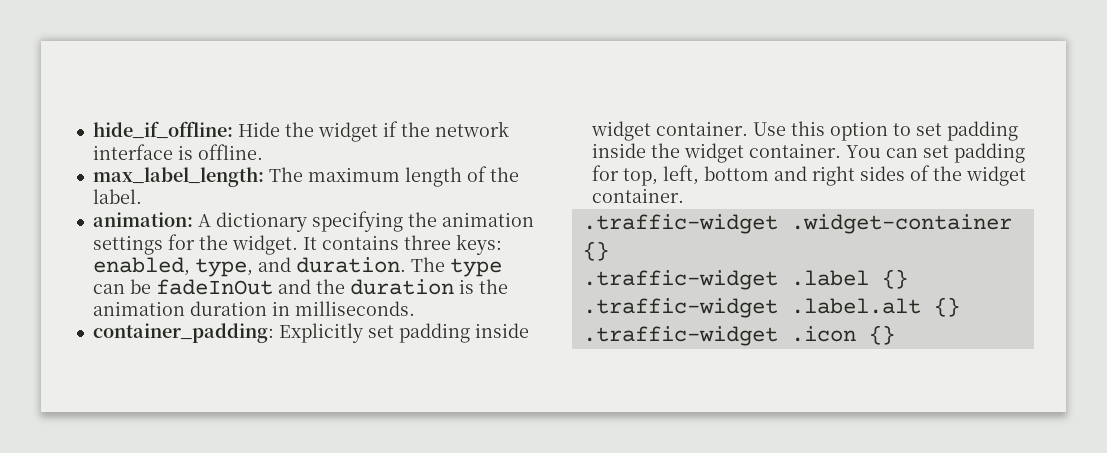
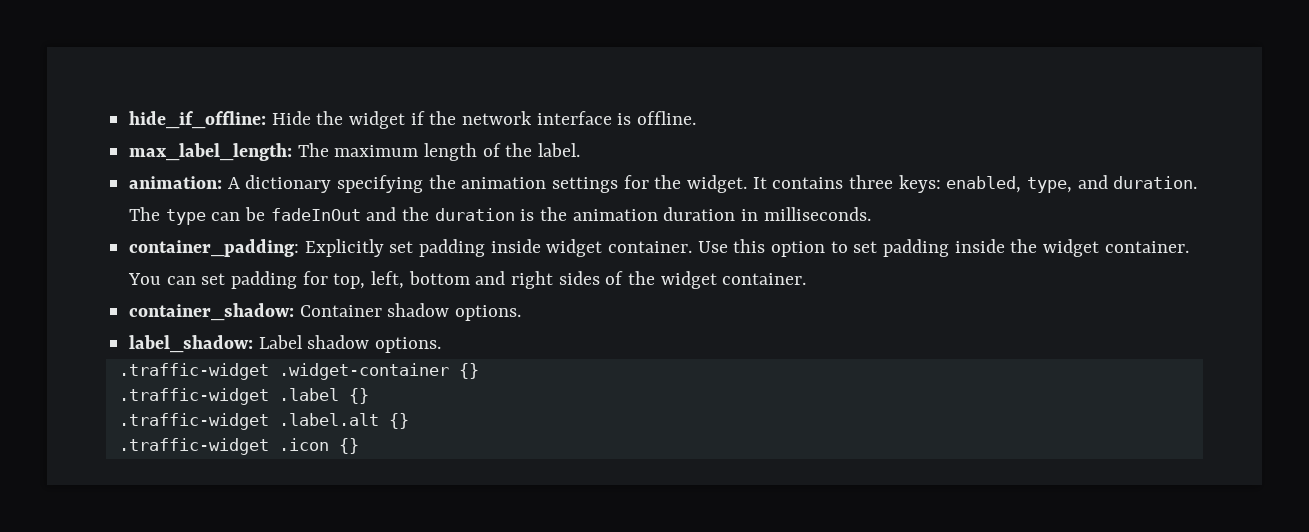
(684, 195) none -> [129,303,522,321] [129,335,442,353] // container_shadow: Container shadow options. // label_shadow: Label shadow options.

